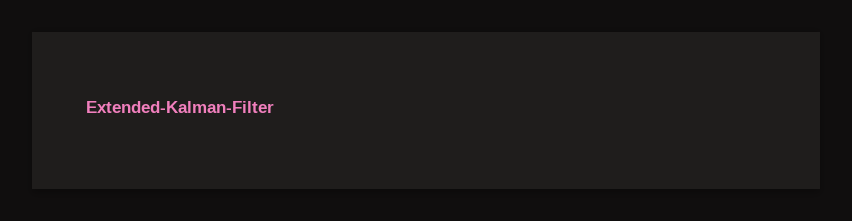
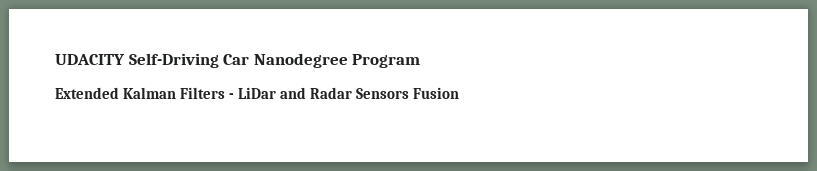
[86,101,274,113] Extended-Kalman-Filter -> [55,53,421,68] [55,87,460,99] UDACITY Self-Driving Car Nanodegree Program // Extended Kalman Filters - LiDar and Radar Sensors Fusion

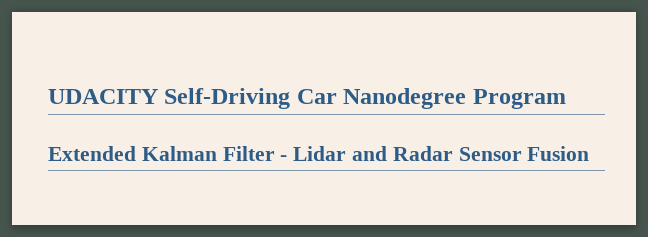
[180,87,277,99] Filters - LiDar -> [222,146,347,161] Filter - Lidar
[356,88,410,99] Sensors -> [458,147,522,161] Sensor

